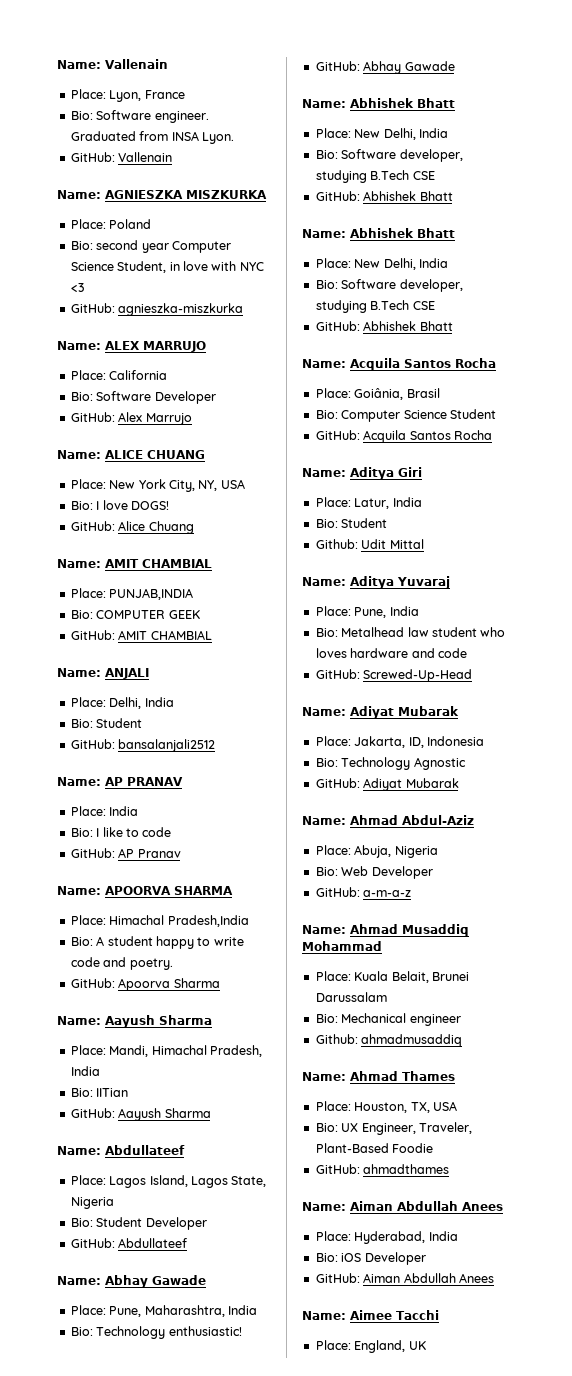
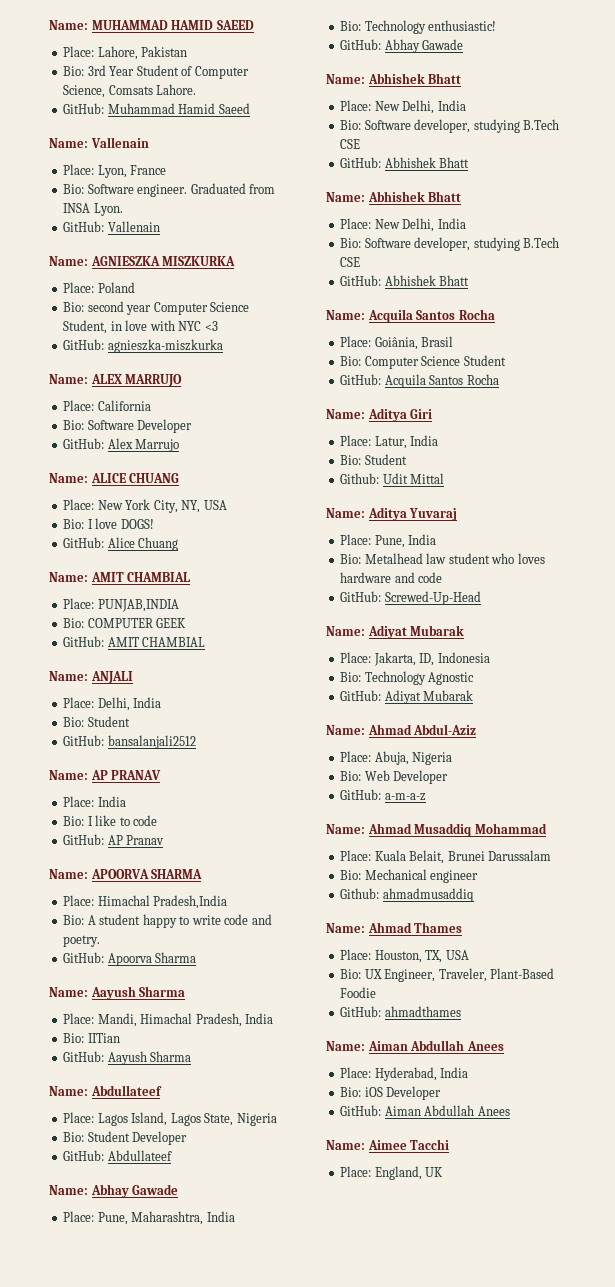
[57,60,101,69] Name: -> [49,20,254,30] [63,46,188,60] [63,65,249,79] [63,84,197,98] [63,103,250,114] [49,138,88,148] Name: MUHAMMAD HAMID SAEED // Place: Lahore, Pakistan // Bio: 3rd Year Student of Computer Science, Comsats Lahore. // GitHub: Muhammad Hamid Saeed // Name:

